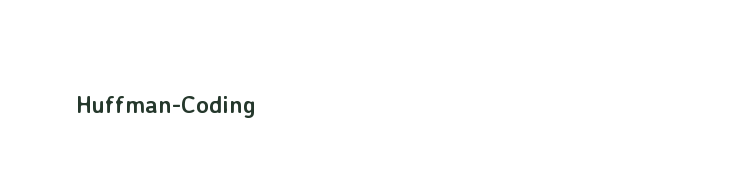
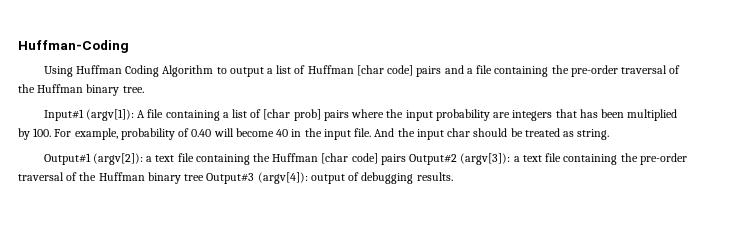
(256, 107) none -> [43,65,681,77] [18,84,144,96] [43,109,678,121] [18,128,610,140] [43,153,687,165] [18,172,453,184] // Using Huffman Coding Algorithm to output a list of Huffman [char code] pairs and a file containing the pre-order traversal of the Huffman binary tree. // Input#1 (argv[1]): A file containing a list of [char prob] pairs where the input probability are integers that has been multiplied by 100. For example, probability of 0.40 will become 40 in the input file. And the input char should be treated as string. // Output#1 (argv[2]): a text file containing the Huffman [char code] pairs Output#2 (argv[3]): a text file containing the pre-order traversal of the Huffman binary tree Output#3 (argv[4]): output of debugging results.

